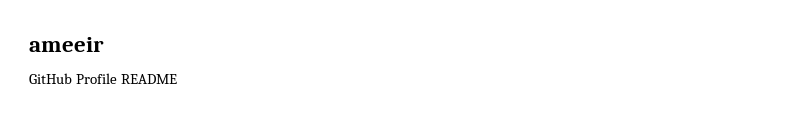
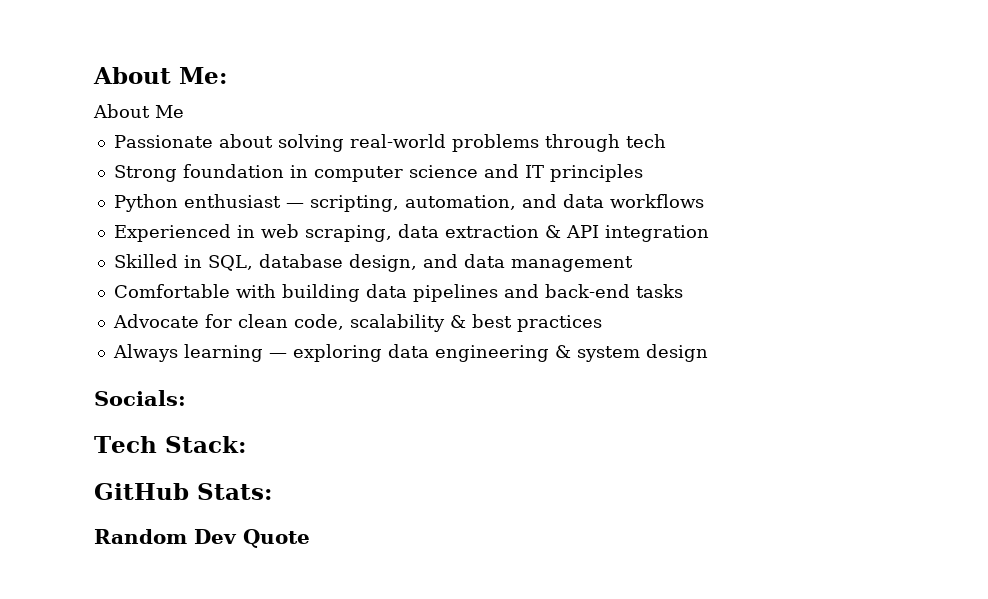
[29,37,104,52] [29,73,177,84] ameeir // GitHub Profile README -> [93,67,227,84] [93,104,184,118] [113,134,666,152] [113,164,643,182] [113,194,704,212] [113,224,709,242] [113,254,633,272] [113,284,683,302] [112,314,602,332] [112,344,708,362] [94,390,186,406] [94,436,246,453] [94,483,272,500] [94,529,310,548] About Me: // About Me // Passionate about solving real-world problems through tech // Strong foundation in computer science and IT principles // Python enthusiast — scripting, automation, and data workflows // Experienced in web scraping, data extraction & API integration // Skilled in SQL, database design, and data management // Comfortable with building data pipelines and back-end tasks // Advocate for clean code, scalability & best practices // Always learning — exploring data engineering & system design // Socials: // Tech Stack: // GitHub Stats: // Random Dev Quote

